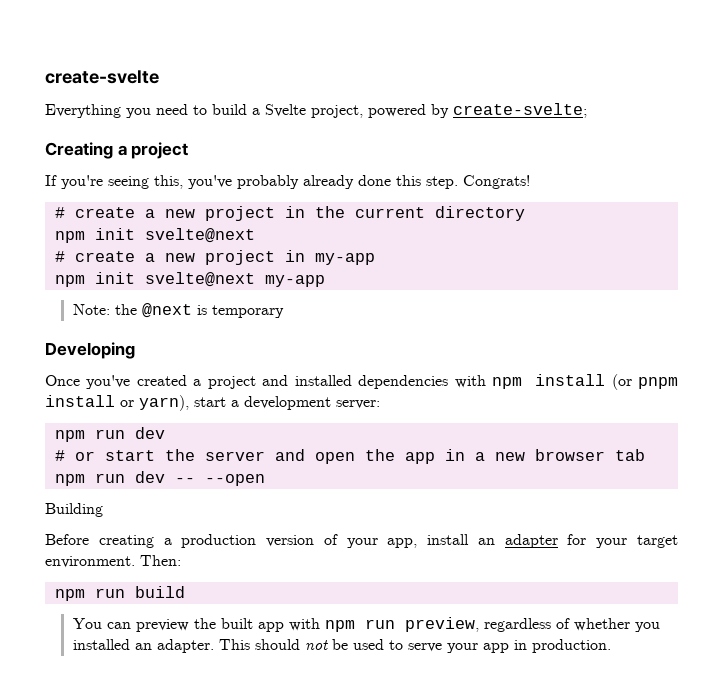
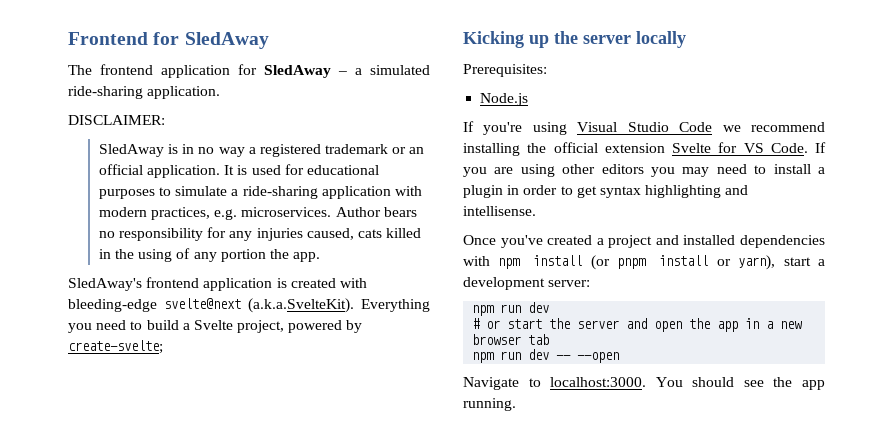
[45,70,159,84] create-svelte // -> [68,32,269,49] [68,64,430,78] [68,86,221,99] [68,115,165,125] [98,144,425,157] [98,164,379,178] [98,186,422,199] [98,207,417,220] [98,227,422,241] [98,248,321,262] [68,277,367,291] [68,298,354,313] Frontend for SledAway // The frontend application for SledAway – a simulated ride-sharing application. // DISCLAIMER: // SledAway is in no way a registered trademark or an official application. It is used for educational purposes to simulate a ride-sharing application with modern practices, e.g. microservices. Author bears no responsibility for any injuries caused, cats killed in the using of any portion the app. // SledAway's frontend application is created with bleeding-edge svelte@next (a.k.a.SvelteKit).
[45,142,189,159] [45,175,530,189] [54,206,525,221] [54,228,255,243] [54,250,375,265] [54,272,325,287] [72,303,284,318] [45,342,135,359] Creating a project // If you're seeing this, you've probably already done this step. Congrats! // # create a new project in the current directory // npm init svelte@next // # create a new project in my-app // npm init svelte@next my-app // Note: the @next is temporary // Developing -> [463,31,686,48] [463,64,547,77] [480,93,529,106] [463,121,825,135] [463,142,826,156] [463,164,825,177] [463,185,749,198] [463,206,536,216] Kicking up the server locally // Prerequisites: // Node.js // If you're using Visual Studio Code we recommend installing the official extension Svelte for VS Code. If you are using other editors you may need to install a plugin in order to get syntax highlighting and intellisense.
[45,503,103,517] [45,534,678,548] [45,555,181,568] [54,586,185,601] [72,617,660,632] [72,639,611,653] Building // Before creating a production version of your app, install an adapter for your target environment. Then: // npm run build // You can preview the built app with npm run preview, regardless of whether you installed an adapter. This should not be used to serve your app in production. -> [463,377,825,390] [463,398,516,411] Navigate to localhost:3000. You should see the app running.

